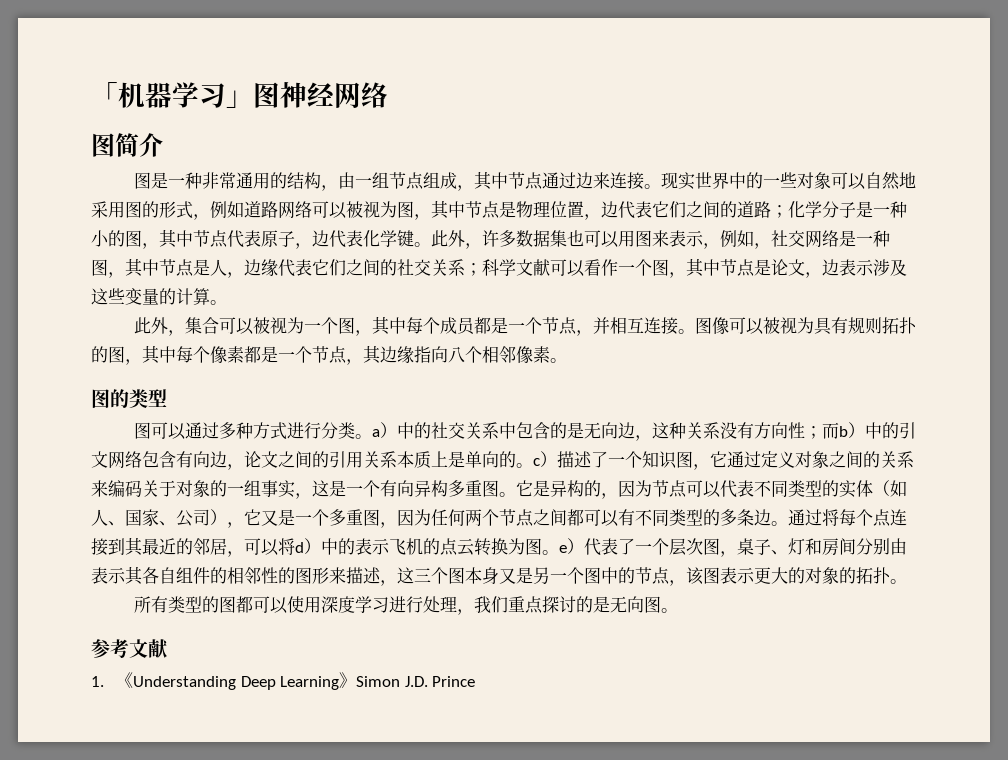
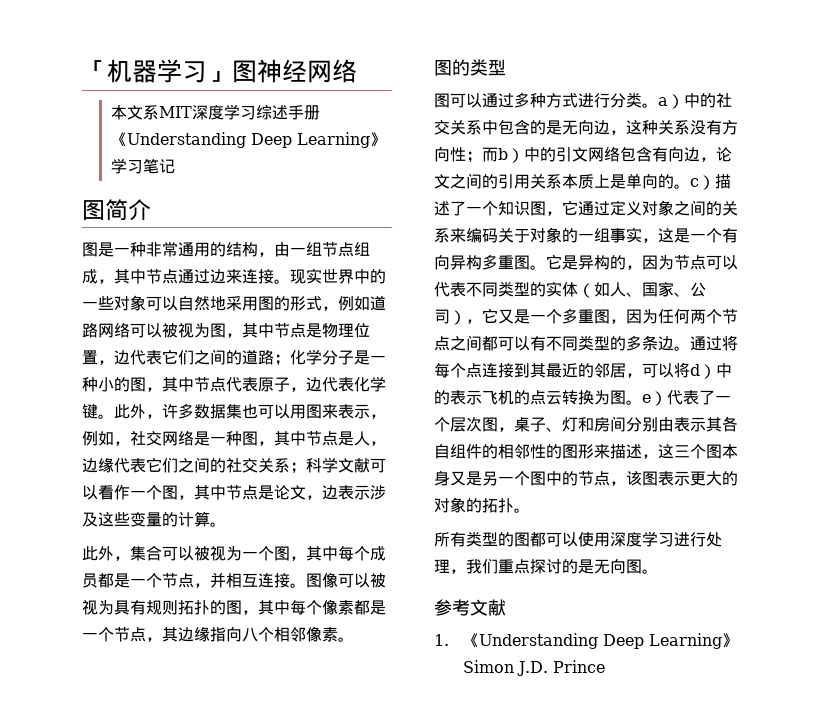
(388, 95) none -> [110,104,320,120] [110,132,386,148] [110,158,175,174] // 本文系MIT深度学习综述手册《Understanding Deep Learning》学习笔记

